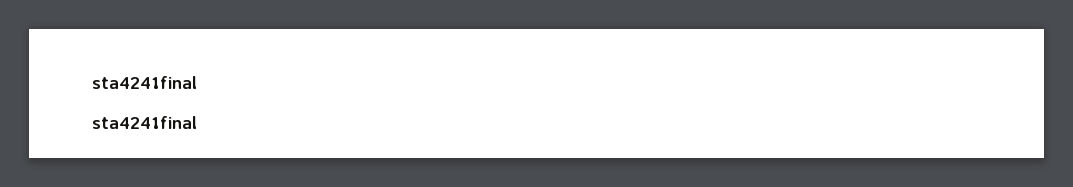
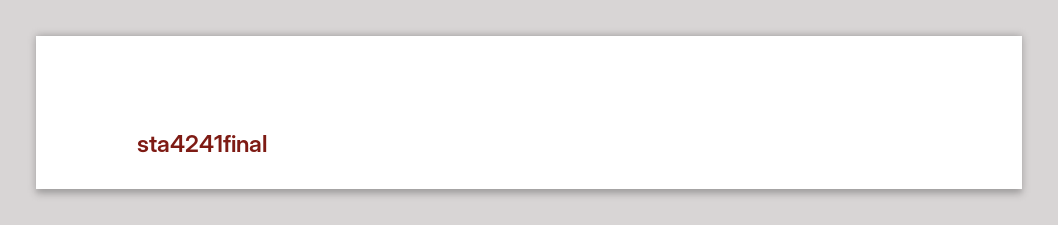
[92,76,197,89] [92,116,197,129] sta4241final // sta4241final -> [137,135,267,153] sta4241final

